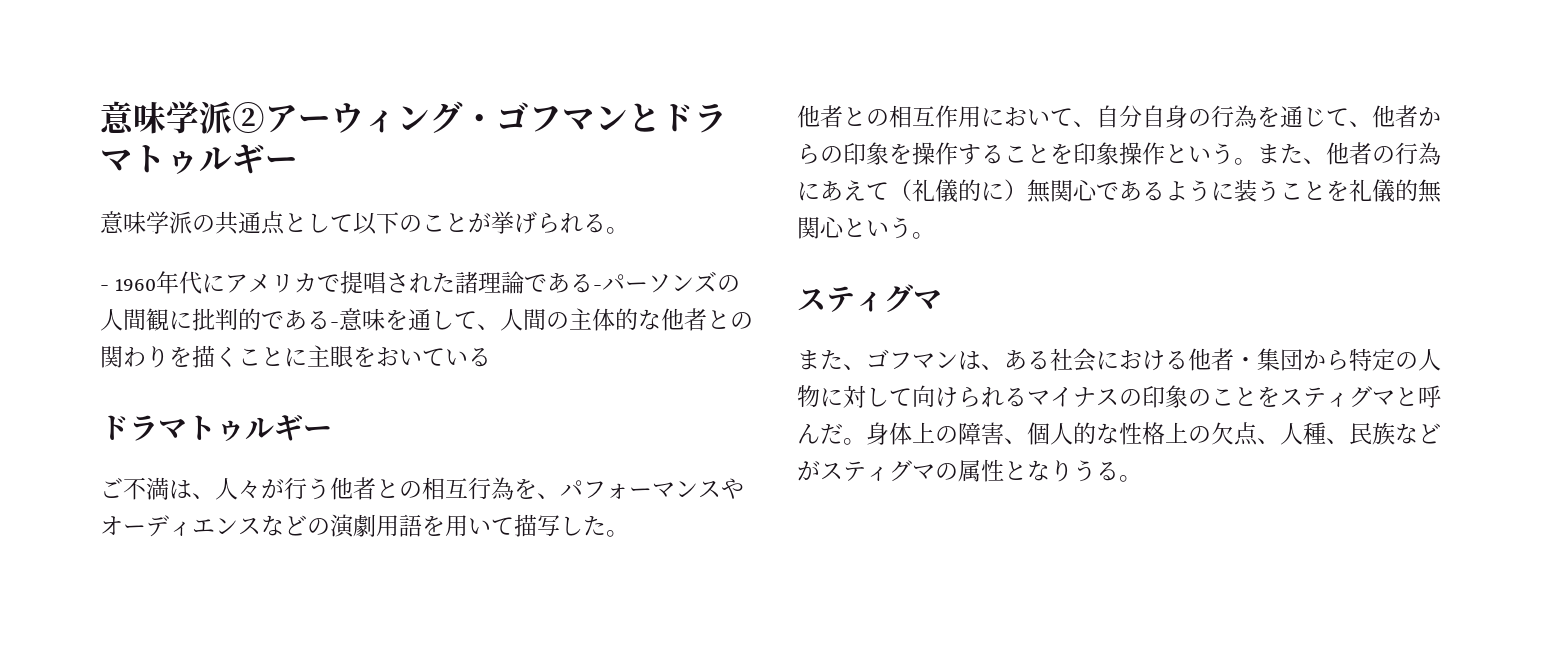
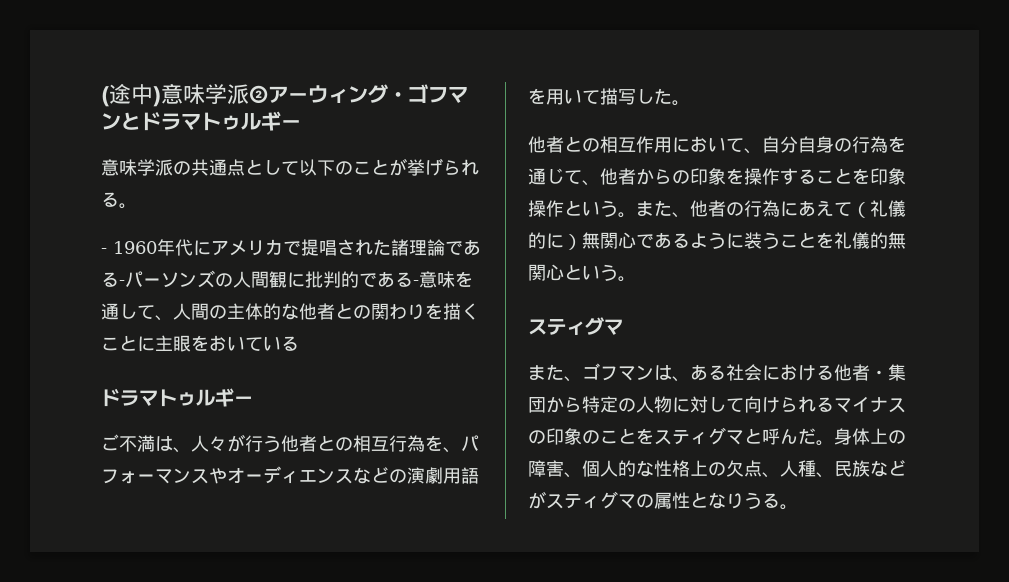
(100, 117) none -> [101,84,161,107] (途中)

